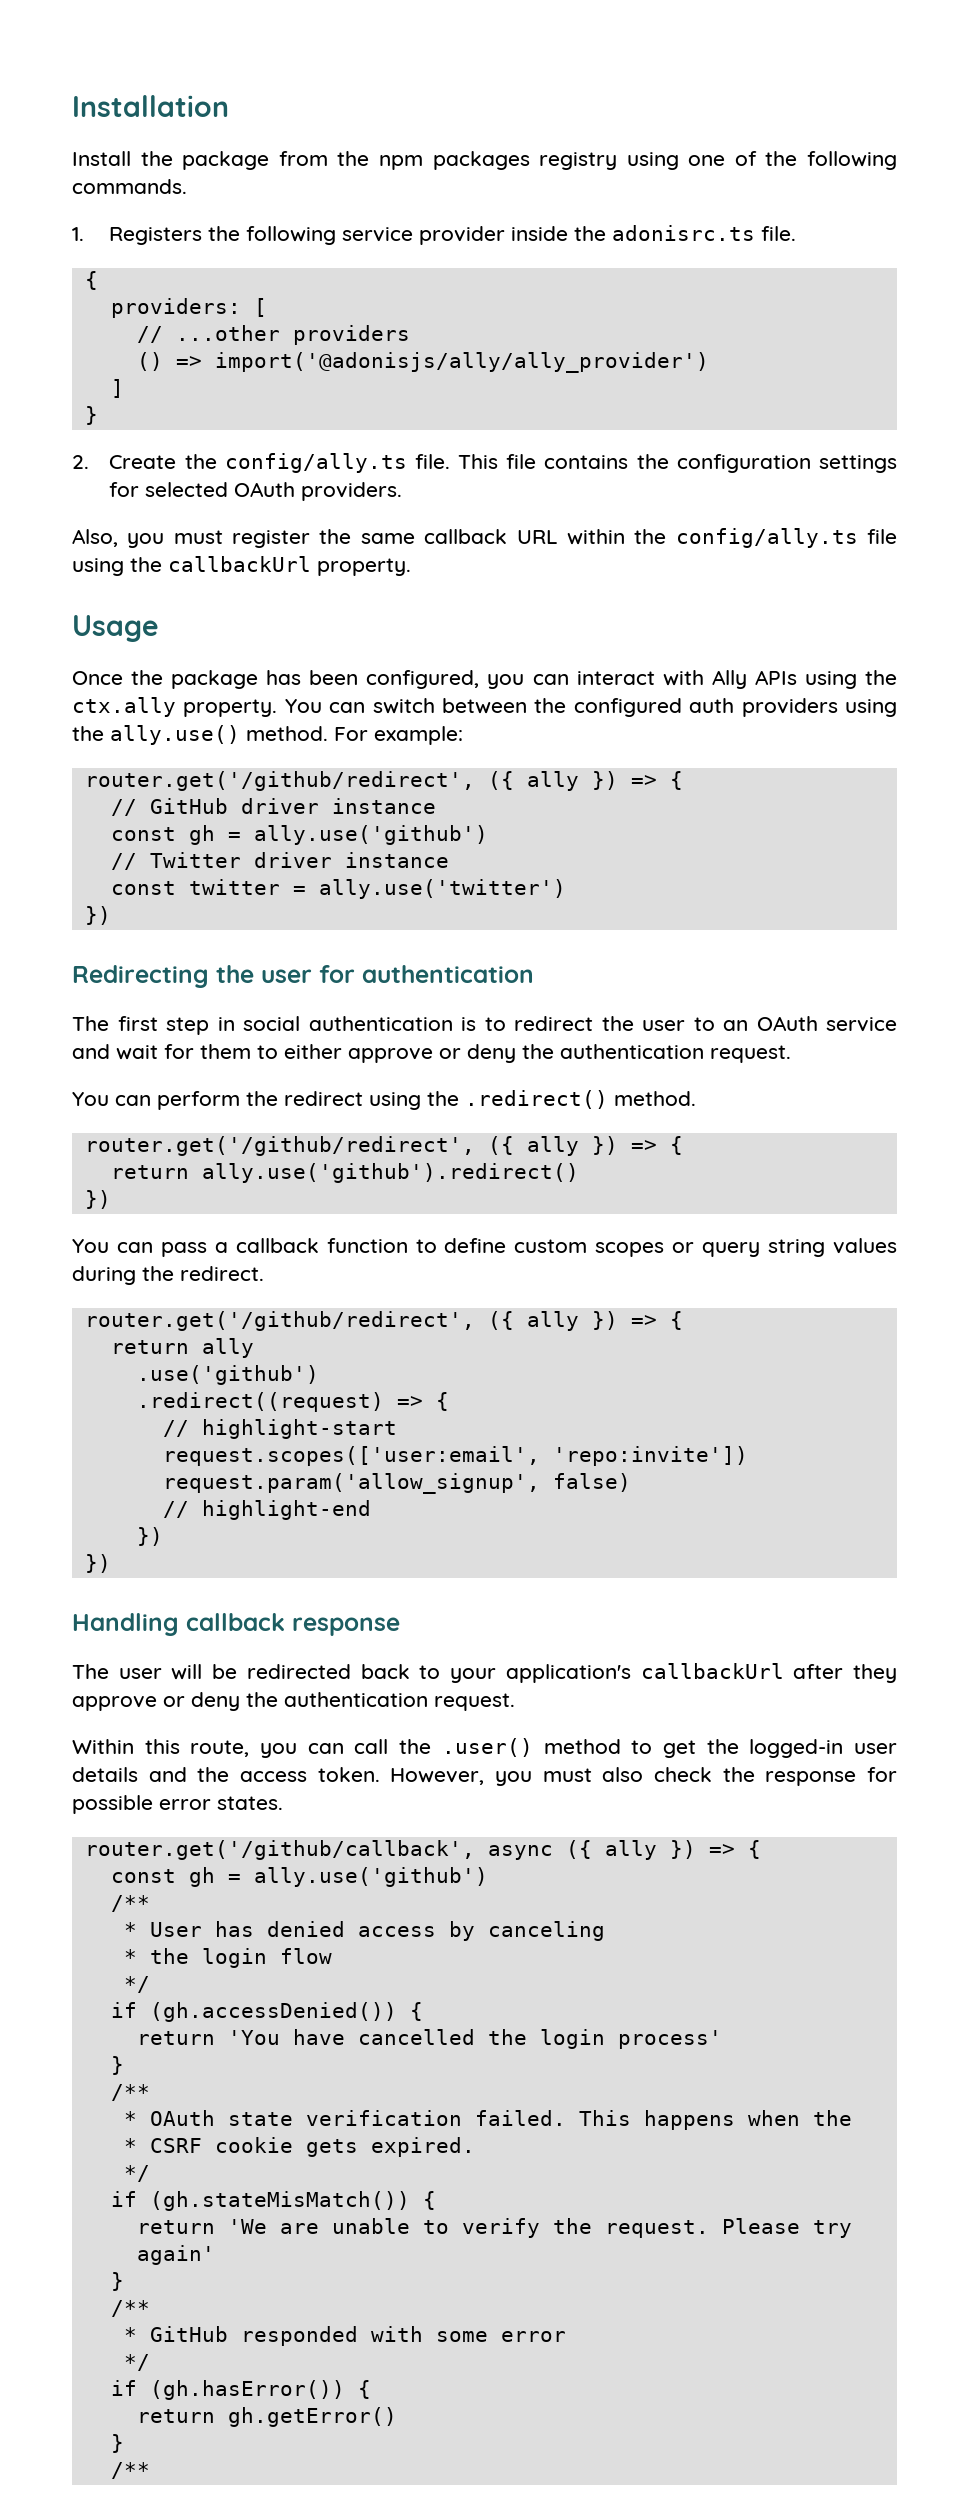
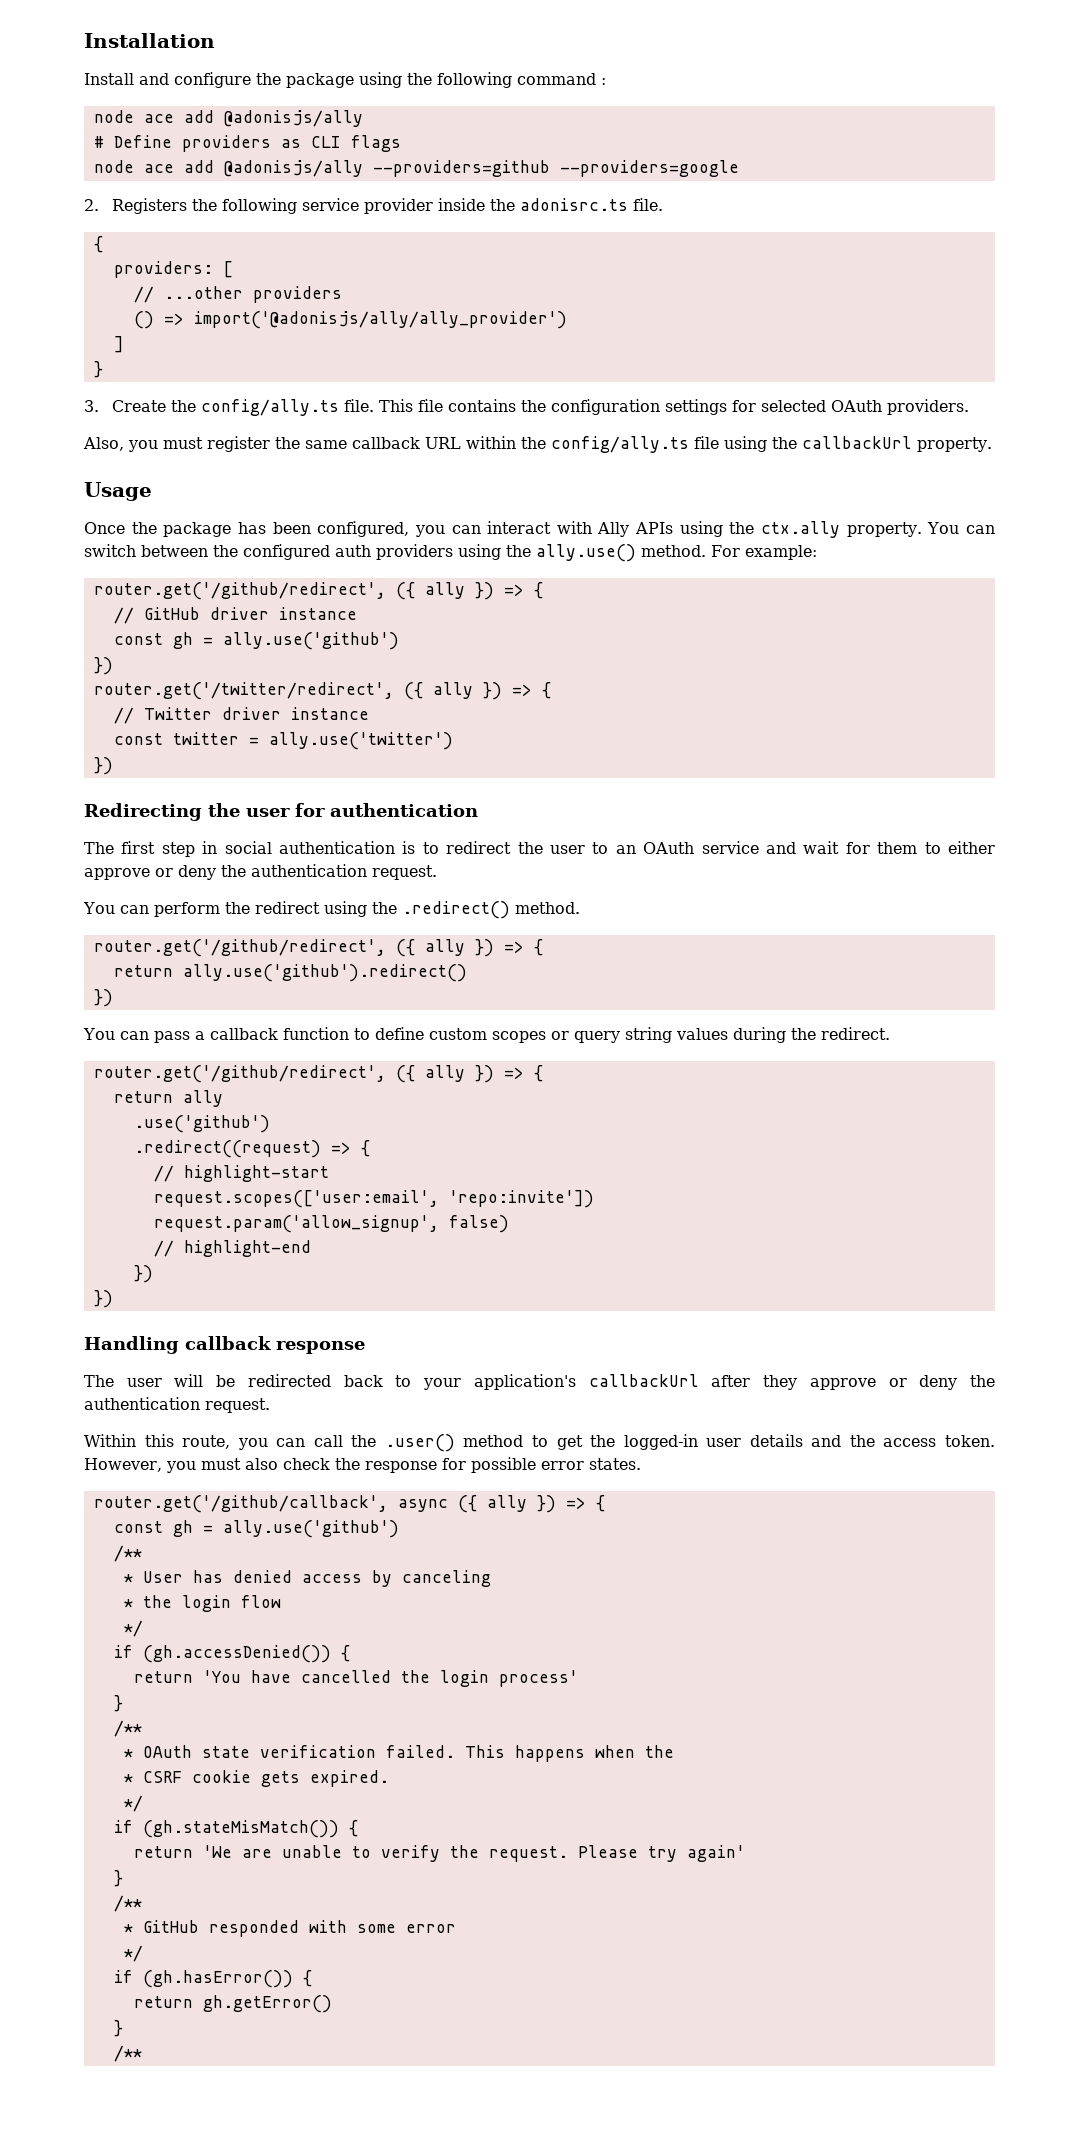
[140,151,898,170] [72,179,187,194] [72,227,84,241] the package from the npm packages registry using one of the following commands. // 1. -> [139,72,606,88] [93,110,363,127] [93,135,401,152] [93,160,739,177] [84,199,99,211] and configure the package using the following command : // node ace add @adonisjs/ally // # Define providers as CLI flags // node ace add @adonisjs/ally --providers=github --providers=google // 2.
[72,455,89,469] 2. -> [84,400,99,412] 3.
(488, 835) none -> [93,657,113,675] [93,682,551,700] // }) // router.get('/twitter/redirect', ({ ally }) => {

